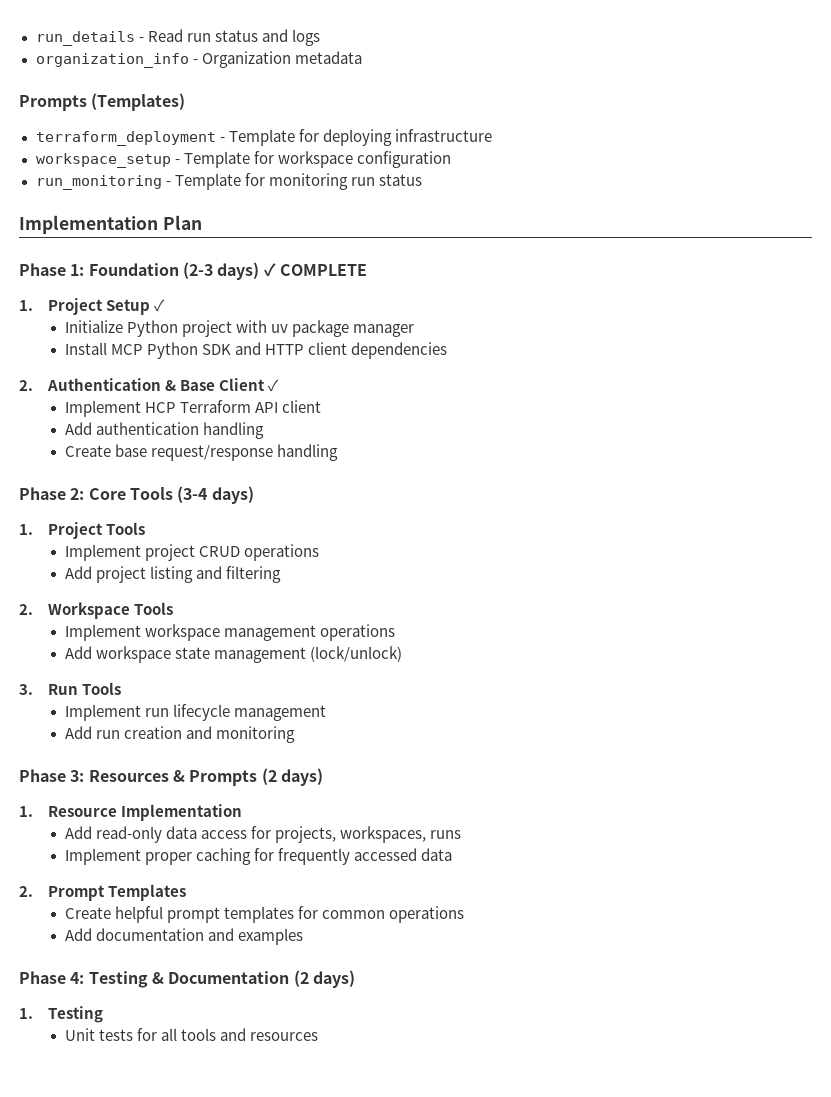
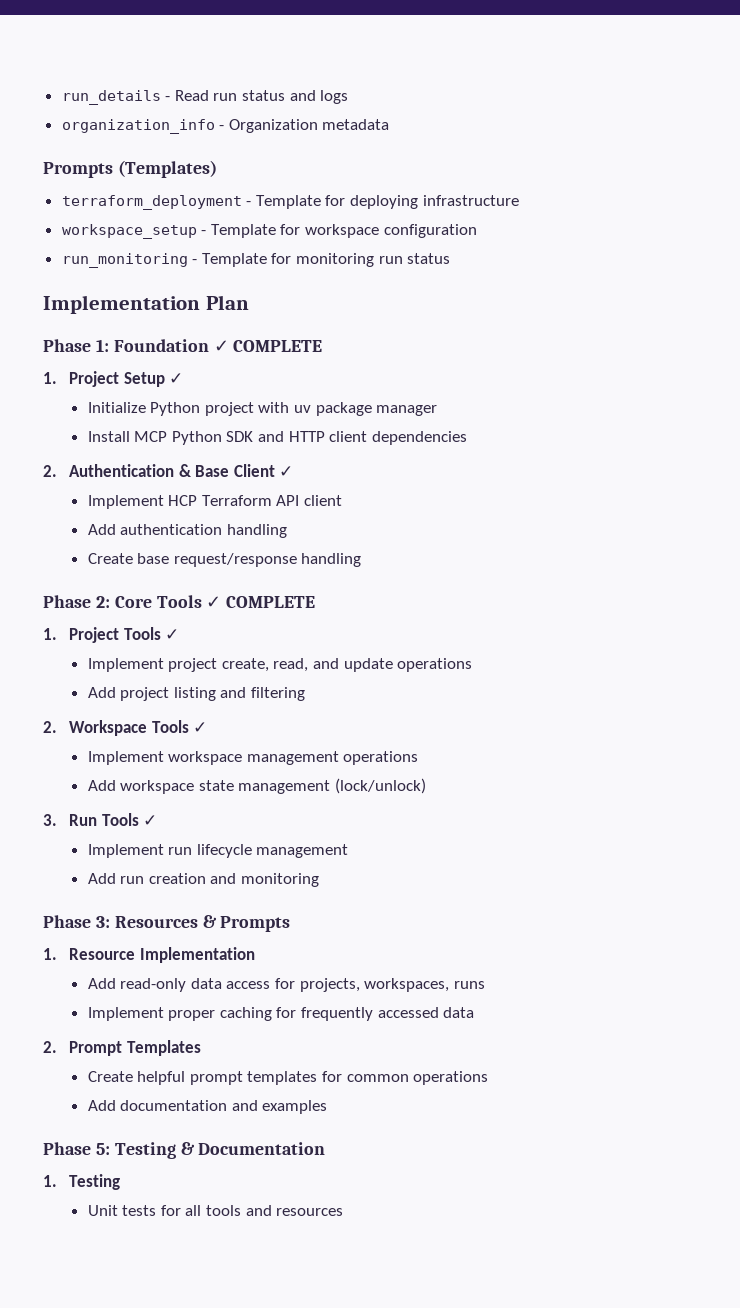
[182,262,260,280] (2-3 days) -> (209, 345) none
[177,486,254,504] (3-4 days) -> [206,596,316,608] ✓ COMPLETE
(146, 528) none -> [165,629,180,640] ✓
[198,546,240,557] CRUD -> [221,658,393,672] create, read, and update
(174, 608) none -> [193,722,208,733] ✓
(122, 688) none -> [143,815,158,826] ✓
[261,768,323,786] (2 days) -> (291, 924) none
[70,972,85,984] 4: -> [95,1143,110,1155] 5:
[293,970,355,988] (2 days) -> (326, 1148) none

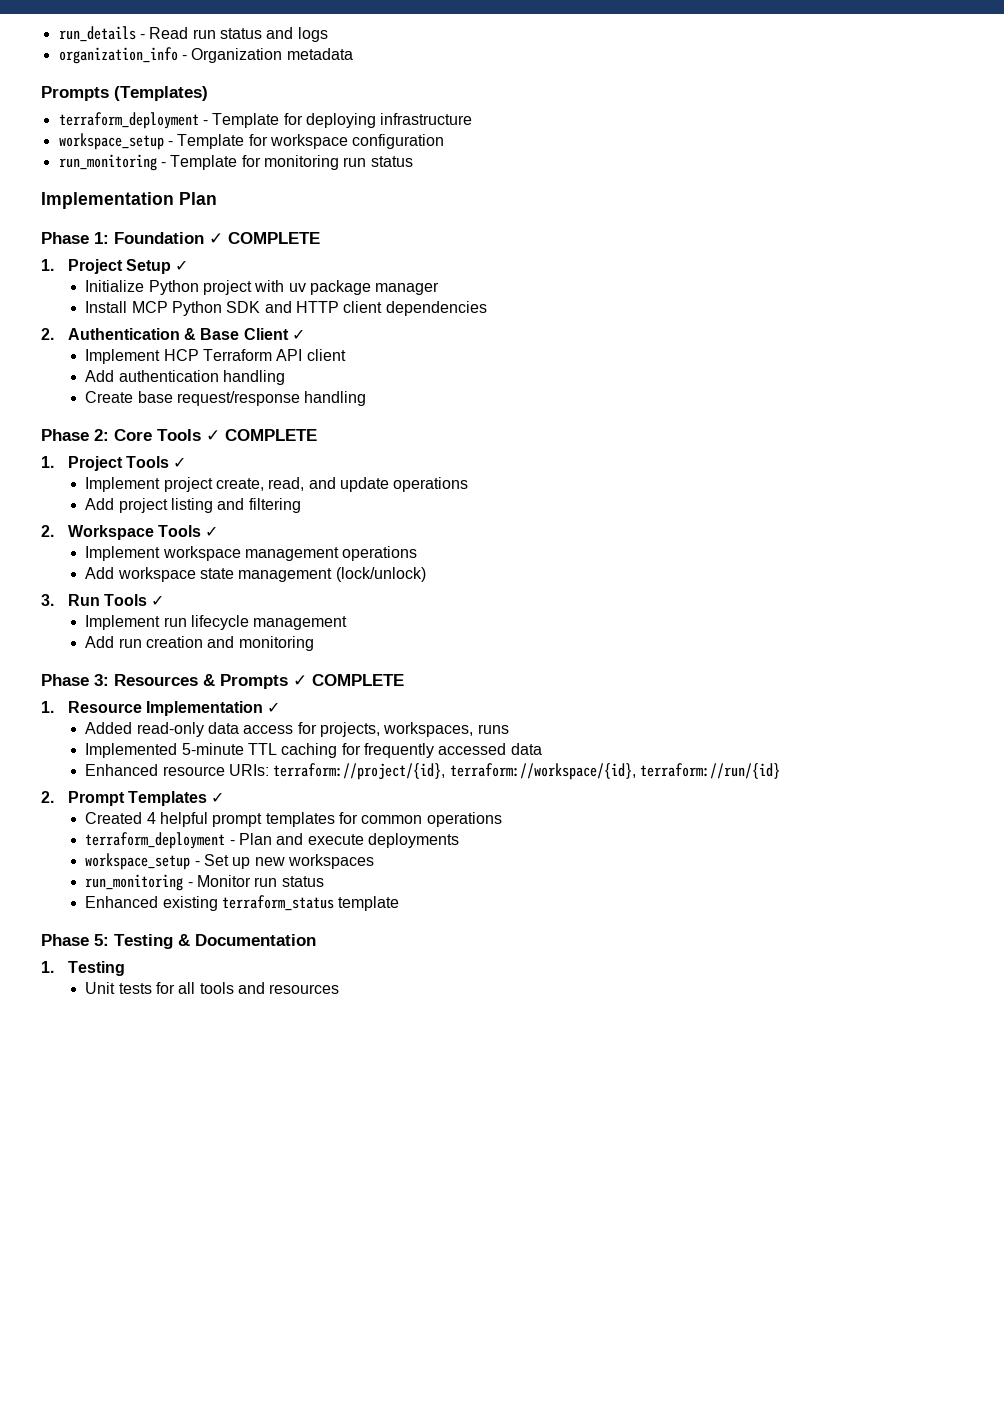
(291, 924) none -> [293,674,404,686] ✓ COMPLETE
[87,978,116,989] // Add -> [267,702,281,713] [85,722,133,734] ✓ // Added
[87,1007,216,1021] Implement proper -> [85,743,277,758] Implemented 5-minute TTL
(475, 1012) none -> [85,763,780,780] // Enhanced resource URIs: terraform://project/{id}, terraform://workspace/{id}, terraform://run/{id}
[87,1071,133,1082] // Create -> [211,792,225,803] [85,812,156,824] ✓ // Created 4
[87,1100,328,1114] Add documentation and examples -> [85,832,459,849] [85,853,374,870] [85,874,324,891] [85,895,400,911] terraform_deployment - Plan and execute deployments // workspace_setup - Set up new workspaces // run_monitoring - Monitor run status // Enhanced existing terraform_status template

